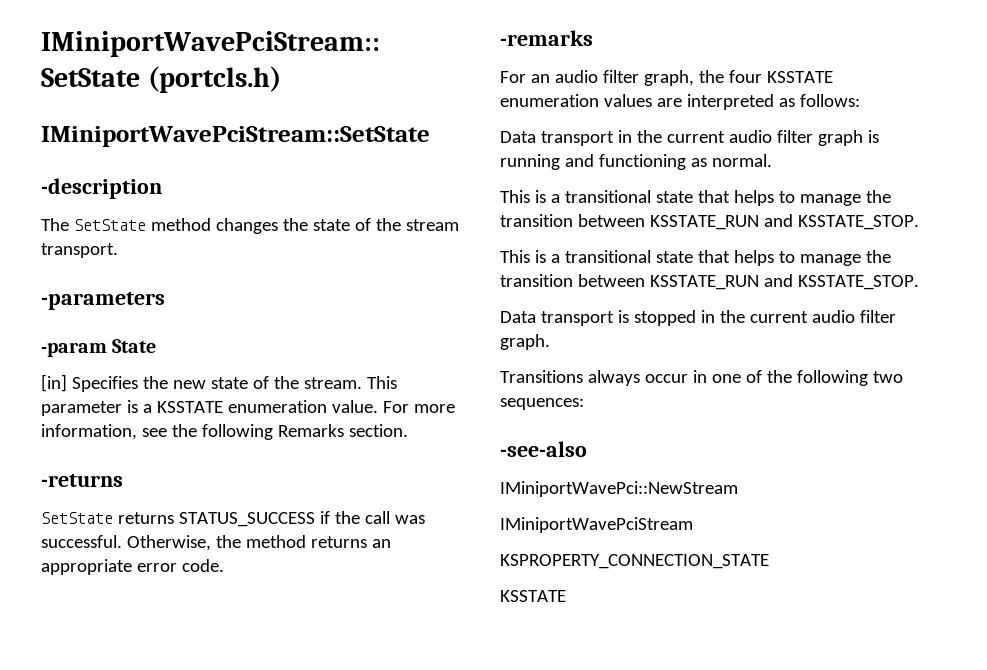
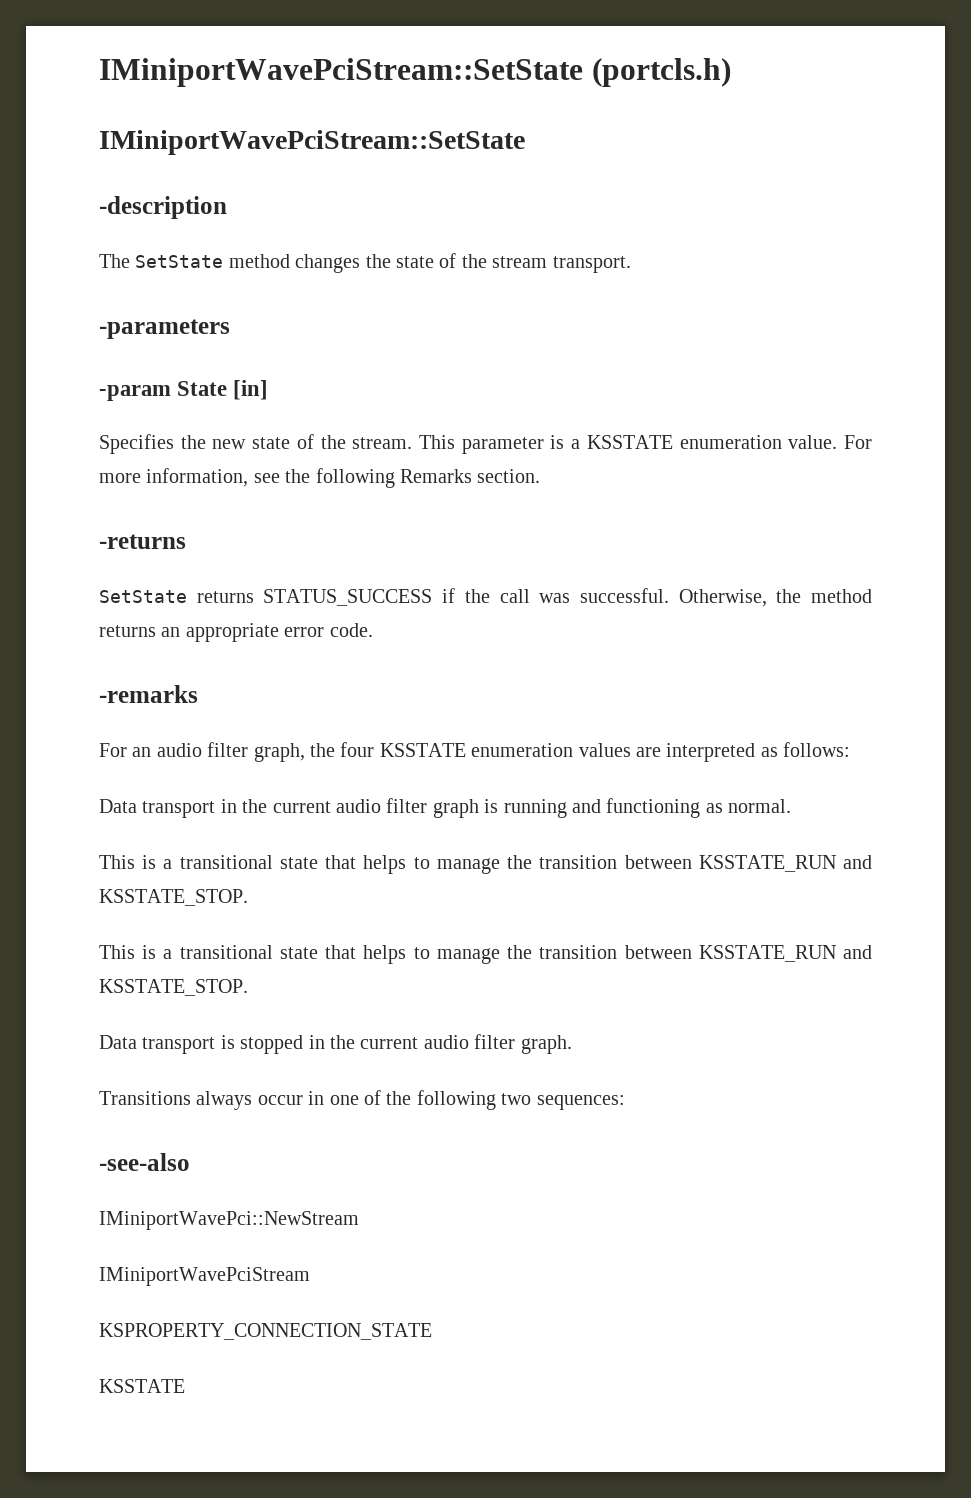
[41,374,67,392] // [in] -> [233,380,269,400] [in] //

